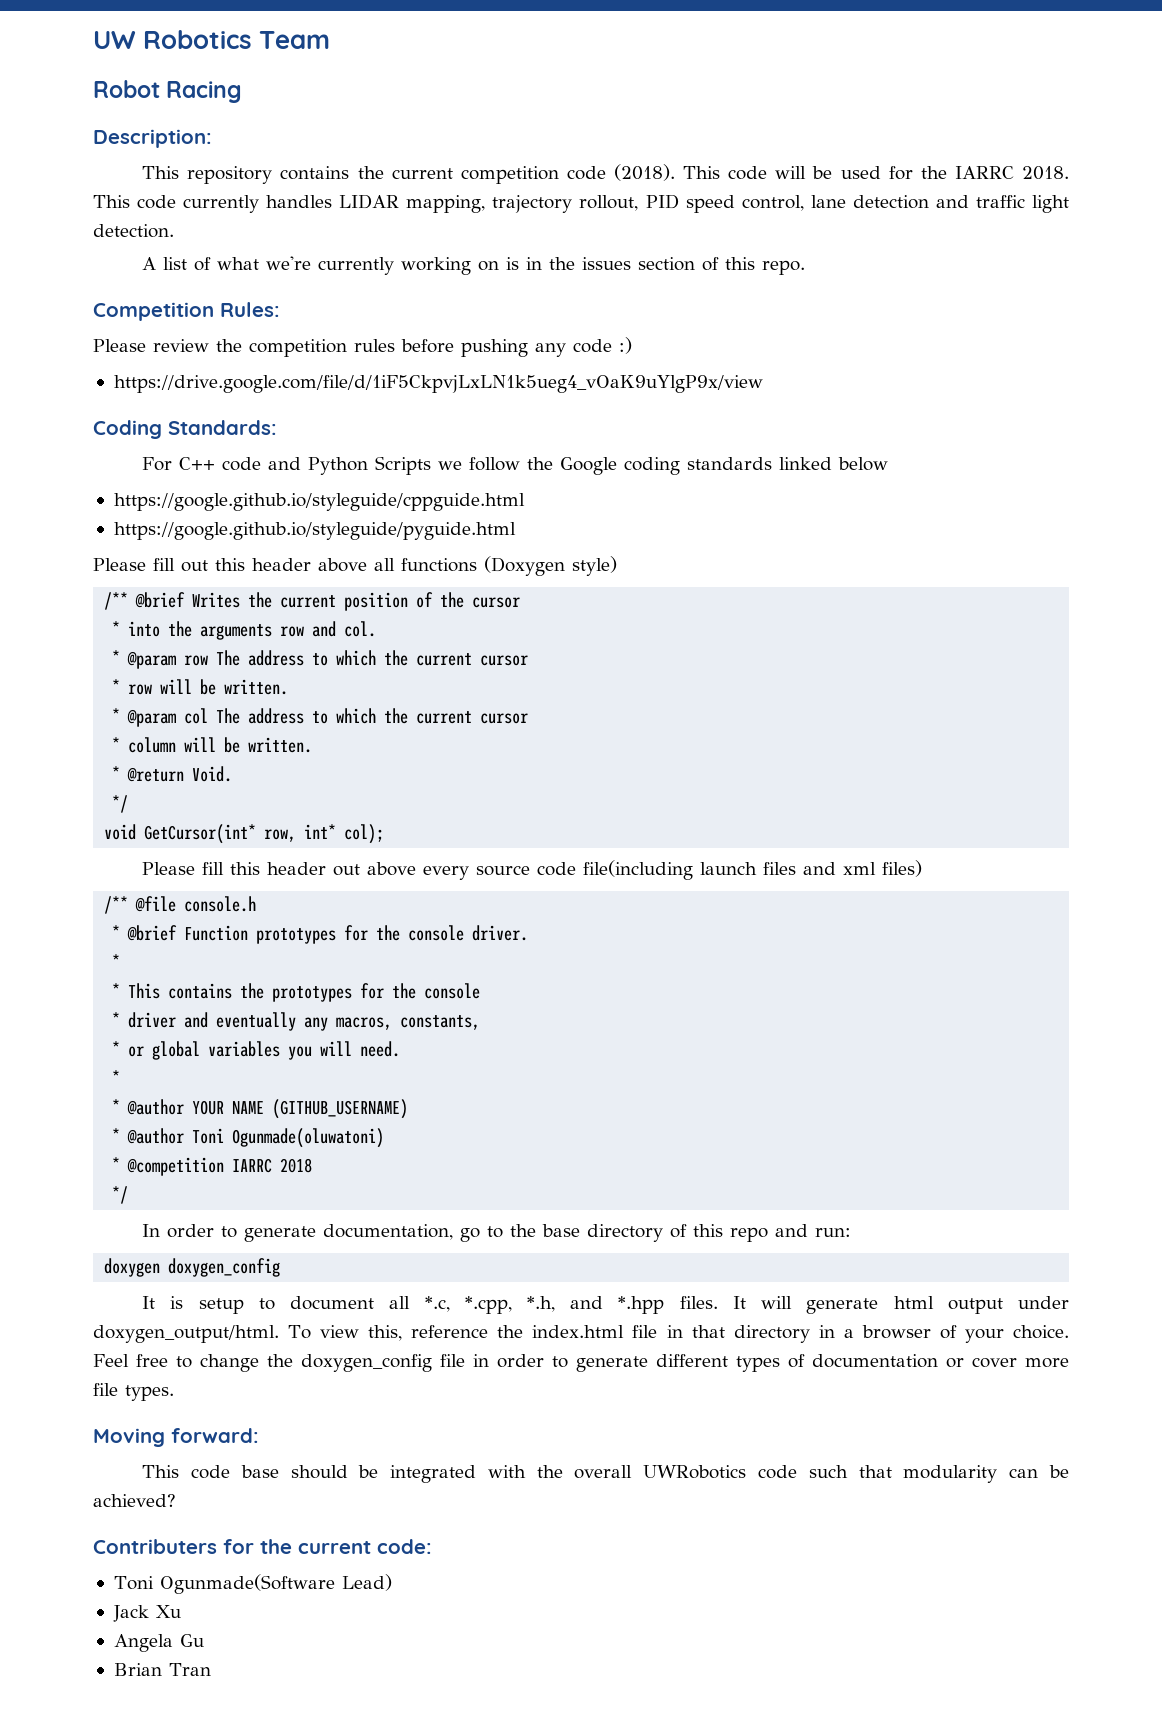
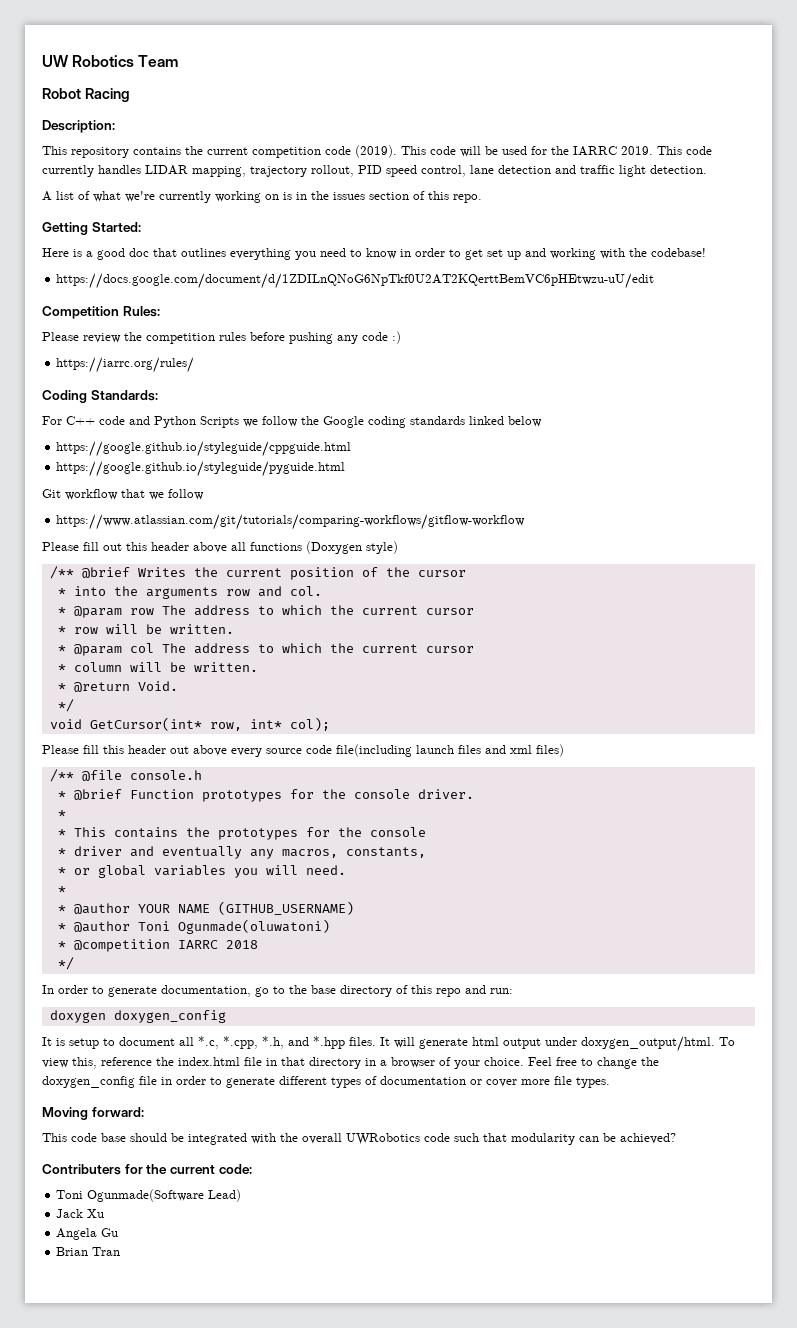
[613,164,675,181] (2018). -> [355,145,397,158] (2019).
[1022,166,1070,180] 2018. -> [621,146,653,155] 2019.
(806, 267) none -> [42,222,141,235] [42,248,706,260] [56,273,655,289] // Getting Started: // Here is a good doc that outlines everything you need to know in order to get set up and working with the codebase! // https://docs.google.com/document/d/1ZDILnQNoG6NpTkf0U2AT2KQerttBemVC6pHEtwzu-uU/edit
[113,375,763,393] https://drive.google.com/file/d/1iF5CkpvjLxLN1k5ueg4_vOaK9uYlgP9x/view -> [56,357,195,373] https://iarrc.org/rules/
(516, 531) none -> [42,489,204,500] [56,514,526,530] // Git workflow that we follow // https://www.atlassian.com/git/tutorials/comparing-workflows/gitflow-workflow

